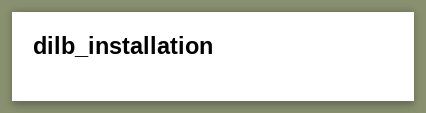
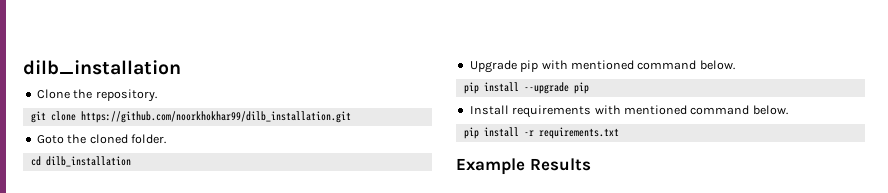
[33,36,213,57] dilb_installation -> [23,60,181,75] [36,89,157,102] [30,111,351,123] [36,134,166,144] [30,156,131,167] [469,60,735,73] [463,82,589,94] [469,105,788,118] [463,127,619,139] [456,158,591,175] dilb_installation // Clone the repository. // git clone https://github.com/noorkhokhar99/dilb_installation.git // Goto the cloned folder. // cd dilb_installation // Upgrade pip with mentioned command below. // pip install --upgrade pip // Install requirements with mentioned command below. // pip install -r requirements.txt // Example Results

